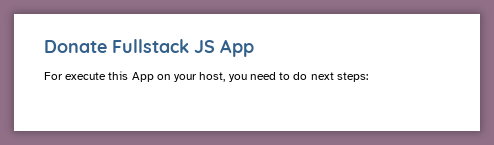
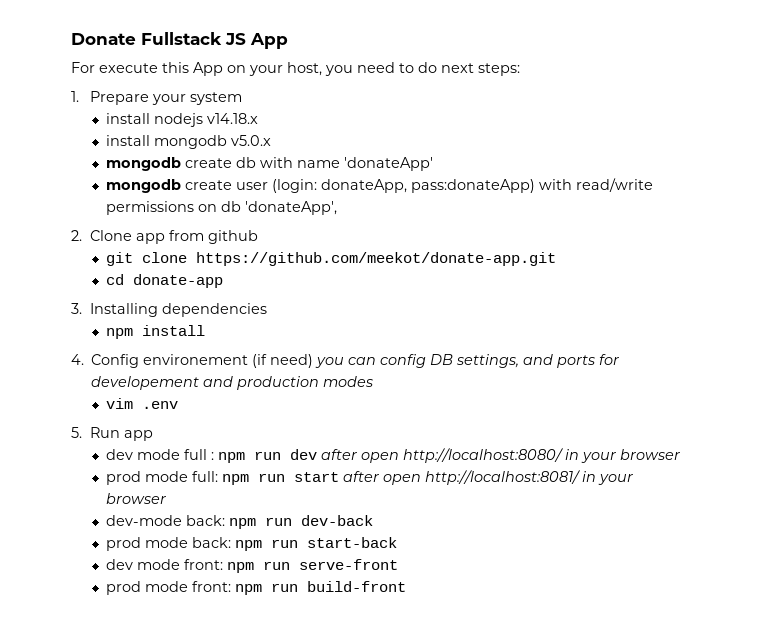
(368, 77) none -> [71,91,243,105] [106,113,259,127] [106,135,272,149] [106,157,434,171] [106,178,654,193] [106,201,338,215] [71,230,259,244] [106,252,557,266] [106,274,224,288] [71,303,268,317] [106,325,206,339] [71,354,621,368] [91,376,374,390] [106,398,179,409] [71,427,154,441] [106,448,682,463] [106,470,635,485] [106,493,168,504] [106,515,374,529] [106,537,398,551] [106,559,399,573] [106,581,407,595] // 1. Prepare your system // install nodejs v14.18.x // install mongodb v5.0.x // mongodb create db with name 'donateApp' // mongodb create user (login: donateApp, pass:donateApp) with read/write permissions on db 'donateApp', // 2. Clone app from github // git clone https://github.com/meekot/donate-app.git // cd donate-app // 3. Installing dependencies // npm install // 4. Config environement (if need) you can config DB settings, and ports for developement and production modes // vim .env // 5. Run app // dev mode full : npm run dev after open http://localhost:8080/ in your browser // prod mode full: npm run start after open http://localhost:8081/ in your browser // dev-mode back: npm run dev-back // prod mode back: npm run start-back // dev mode front: npm run serve-front // prod mode front: npm run build-front

